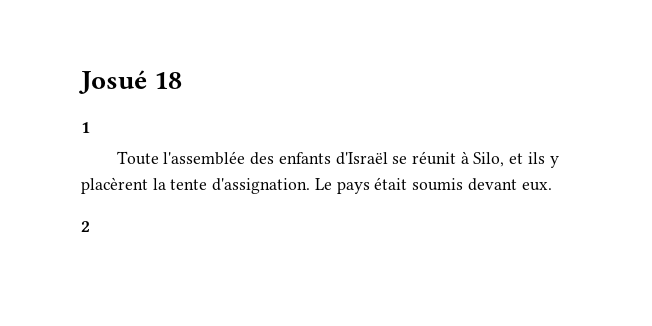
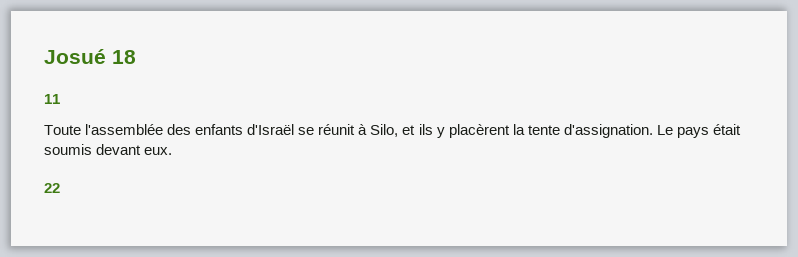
[81,122,90,133] 1 -> [44,94,60,104] 11
[81,221,90,232] 2 -> [44,183,60,193] 22

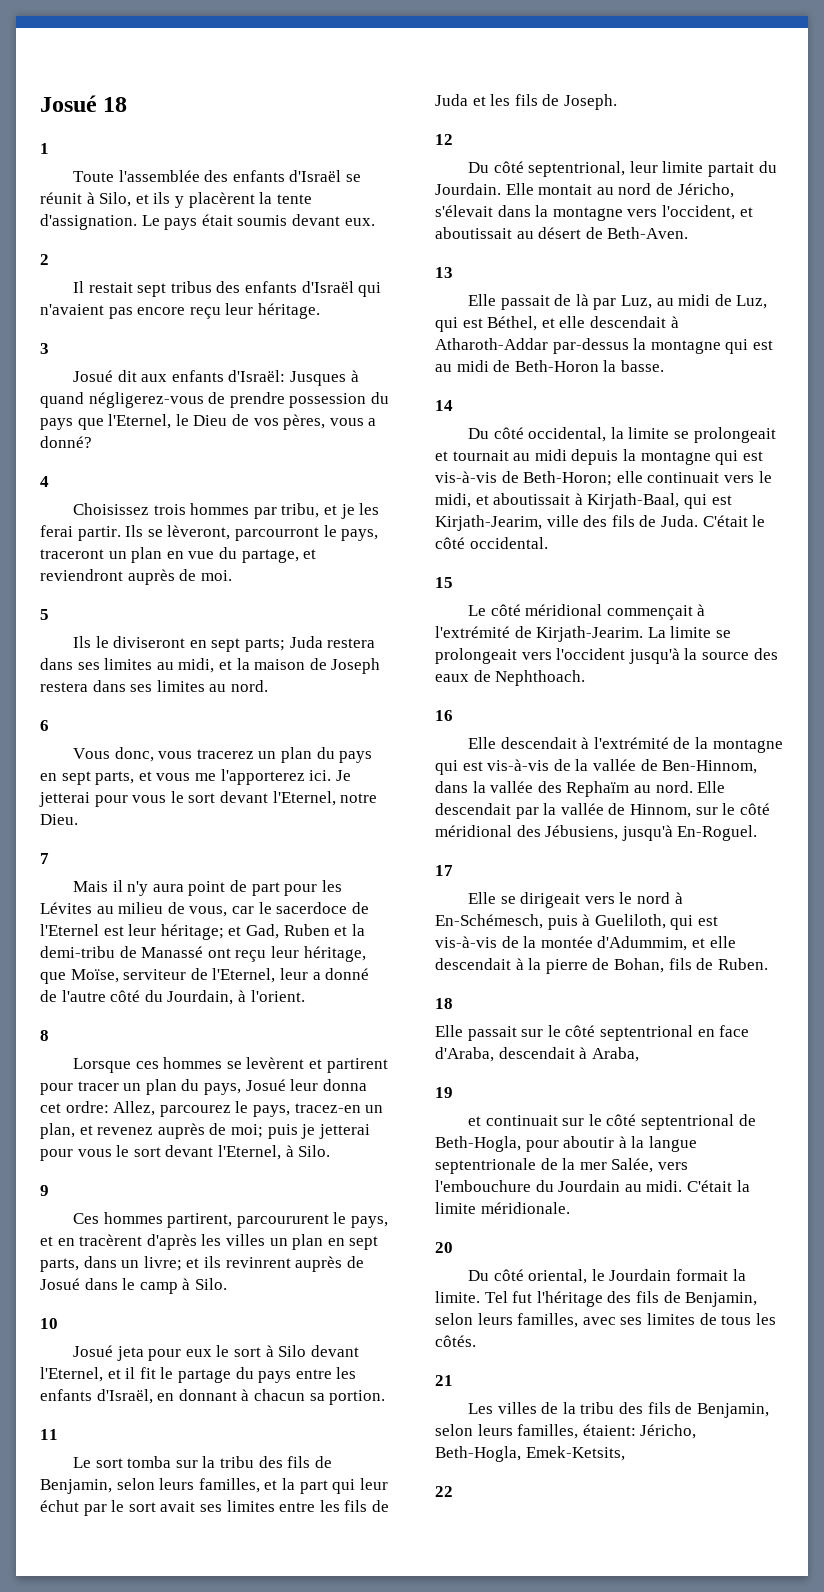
[44,94,60,104] 11 -> [40,143,49,154] 1
(173, 151) none -> [40,254,49,265] [73,281,382,297] [40,303,320,319] [40,343,49,354] [73,370,359,386] [40,392,389,408] [40,414,377,430] [40,436,92,448] [40,476,49,487] [73,503,380,519] [40,525,379,541] [40,547,317,563] [40,569,232,585] [40,609,49,620] [73,636,376,652] [40,658,381,674] [40,680,268,692] [40,720,49,731] [73,747,373,763] [40,769,351,785] [39,791,378,807] [40,814,78,825] [40,853,49,864] [73,880,342,896] [40,902,369,917] [40,924,365,940] [40,946,366,962] [40,968,370,984] [40,990,305,1005] [40,1030,49,1041] [73,1057,388,1073] [40,1079,367,1095] [40,1101,384,1117] [40,1123,370,1139] [40,1145,331,1161] [40,1185,49,1196] [73,1212,388,1228] [40,1234,379,1250] [40,1256,364,1272] [40,1278,227,1294] [40,1318,58,1329] [73,1345,359,1361] [40,1367,357,1383] [40,1389,386,1405] [40,1429,58,1440] [73,1456,332,1468] [40,1478,388,1494] [40,1500,389,1516] [435,94,617,110] [435,134,453,145] [468,161,777,177] [435,183,734,198] [435,205,753,221] [435,227,689,239] [435,267,453,278] [468,294,768,310] [435,316,679,332] [435,338,773,354] [435,360,664,372] [435,400,453,411] [468,427,776,443] [435,449,763,465] [435,471,772,486] [435,493,732,509] [435,515,766,531] [435,537,548,549] [435,577,453,588] [468,604,706,620] [435,626,731,642] [435,648,778,664] [435,670,586,686] [435,710,453,721] [468,737,783,753] [435,759,758,775] [435,781,726,797] [435,803,770,819] [435,825,758,841] [435,865,453,876] [468,892,683,908] [435,914,718,930] [435,936,736,951] [435,958,768,974] [435,998,453,1009] [435,1025,750,1041] [435,1047,639,1062] [435,1087,453,1098] [468,1114,756,1130] [435,1136,697,1152] [435,1158,688,1174] [435,1180,750,1192] [435,1202,570,1214] [435,1242,453,1253] [468,1269,746,1284] [435,1291,758,1307] [435,1313,776,1328] [435,1335,476,1347] [435,1375,453,1386] [468,1402,769,1418] [435,1424,697,1439] [435,1446,625,1462] // 2 // Il restait sept tribus des enfants d'Israël qui n'avaient pas encore reçu leur héritage. // 3 // Josué dit aux enfants d'Israël: Jusques à quand négligerez-vous de prendre possession du pays que l'Eternel, le Dieu de vos pères, vous a donné? // 4 // Choisissez trois hommes par tribu, et je les ferai partir. Ils se lèveront, parcourront le pays, traceront un plan en vue du partage, et reviendront auprès de moi. // 5 // Ils le diviseront en sept parts; Juda restera dans ses limites au midi, et la maison de Joseph restera dans ses limites au nord. // 6 // Vous donc, vous tracerez un plan du pays en sept parts, et vous me l'apporterez ici. Je jetterai pour vous le sort devant l'Eternel, notre Dieu. // 7 // Mais il n'y aura point de part pour les Lévites au milieu de vous, car le sacerdoce de l'Eternel est leur héritage; et Gad, Ruben et la demi-tribu de Manassé ont reçu leur héritage, que Moïse, serviteur de l'Eternel, leur a donné de l'autre côté du Jourdain, à l'orient. // 8 // Lorsque ces hommes se levèrent et partirent pour tracer un plan du pays, Josué leur donna cet ordre: Allez, parcourez le pays, tracez-en un plan, et revenez auprès de moi; puis je jetterai pour vous le sort devant l'Eternel, à Silo. // 9 // Ces hommes partirent, parcoururent le pays, et en tracèrent d'après les villes un plan en sept parts, dans un livre; et ils revinrent auprès de Josué dans le camp à Silo. // 10 // Josué jeta pour eux le sort à Silo devant l'Eternel, et il fit le partage du pays entre les enfants d'Israël, en donnant à chacun sa portion. // 11 // Le sort tomba sur la tribu des fils de Benjamin, selon leurs familles, et la part qui leur échut par le sort avait ses limites entre les fils de Juda et les fils de Joseph. // 12 // Du côté septentrional, leur limite partait du Jourdain. Elle montait au nord de Jéricho, s'élevait dans la montagne vers l'occident, et aboutissait au désert de Beth-Aven. // 13 // Elle passait de là par Luz, au midi de Luz, qui est Béthel, et elle descendait à Atharoth-Addar par-dessus la montagne qui est au midi de Beth-Horon la basse. // 14 // Du côté occidental, la limite se prolongeait et tournait au midi depuis la montagne qui est vis-à-vis de Beth-Horon; elle continuait vers le midi, et aboutissait à Kirjath-Baal, qui est Kirjath-Jearim, ville des fils de Juda. C'était le côté occidental. // 15 // Le côté méridional commençait à l'extrémité de Kirjath-Jearim. La limite se prolongeait vers l'occident jusqu'à la source des eaux de Nephthoach. // 16 // Elle descendait à l'extrémité de la montagne qui est vis-à-vis de la vallée de Ben-Hinnom, dans la vallée des Rephaïm au nord. Elle descendait par la vallée de Hinnom, sur le côté méridional des Jébusiens, jusqu'à En-Roguel. // 17 // Elle se dirigeait vers le nord à En-Schémesch, puis à Gueliloth, qui est vis-à-vis de la montée d'Adummim, et elle descendait à la pierre de Bohan, fils de Ruben. // 18 // Elle passait sur le côté septentrional en face d'Araba, descendait à Araba, // 19 // et continuait sur le côté septentrional de Beth-Hogla, pour aboutir à la langue septentrionale de la mer Salée, vers l'embouchure du Jourdain au midi. C'était la limite méridionale. // 20 // Du côté oriental, le Jourdain formait la limite. Tel fut l'héritage des fils de Benjamin, selon leurs familles, avec ses limites de tous les côtés. // 21 // Les villes de la tribu des fils de Benjamin, selon leurs familles, étaient: Jéricho, Beth-Hogla, Emek-Ketsits,

